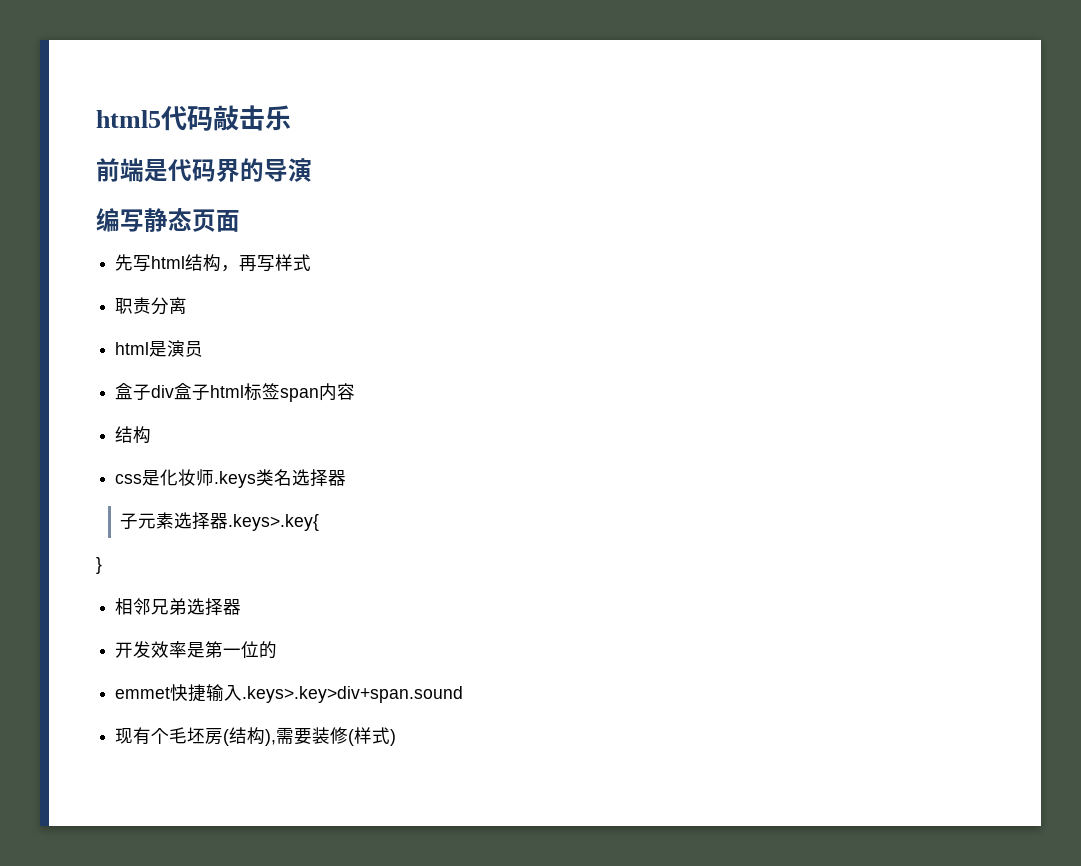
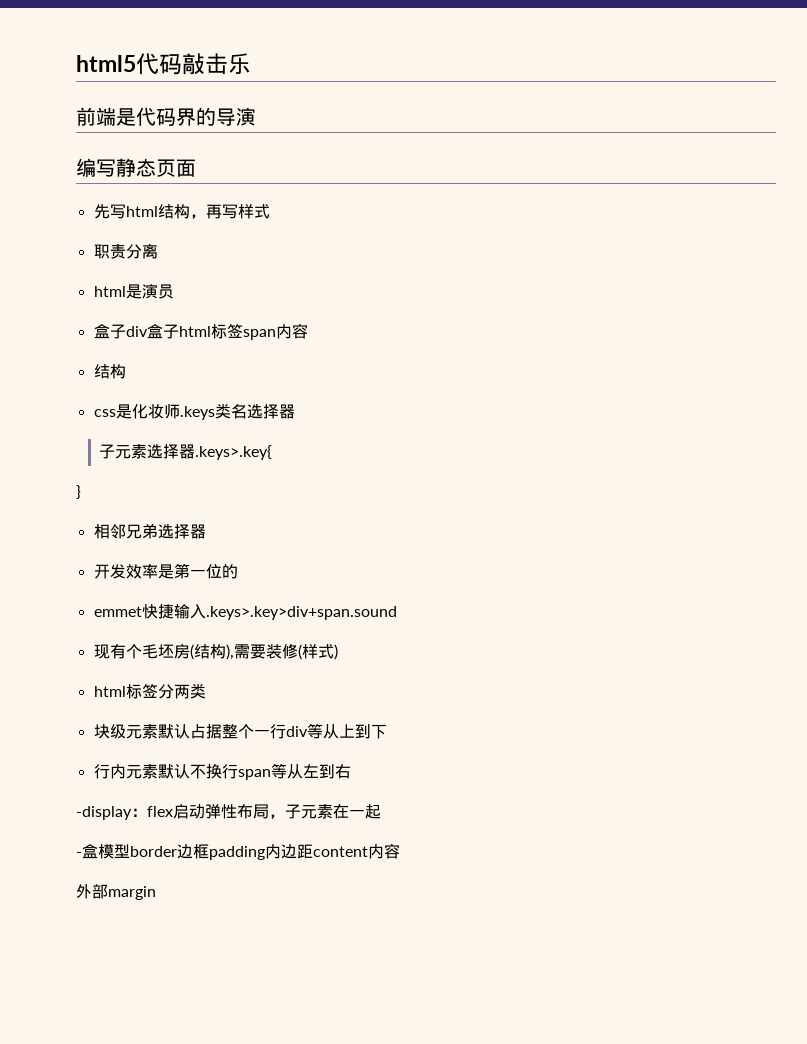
(397, 737) none -> [93,683,206,699] [93,723,387,739] [93,763,351,780] [76,803,381,820] [76,843,400,860] [76,884,156,900] // html标签分两类 // 块级元素默认占据整个一行div等从上到下 // 行内元素默认不换行span等从左到右 // -display：flex启动弹性布局，子元素在一起 // -盒模型border边框padding内边距content内容 // 外部margin

